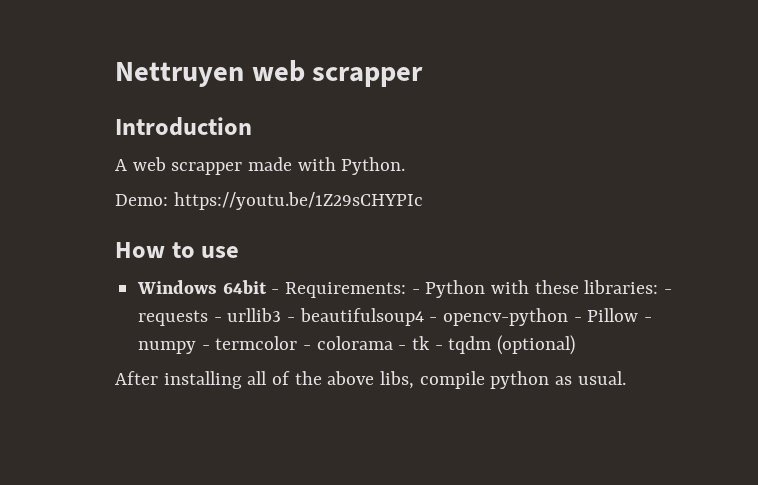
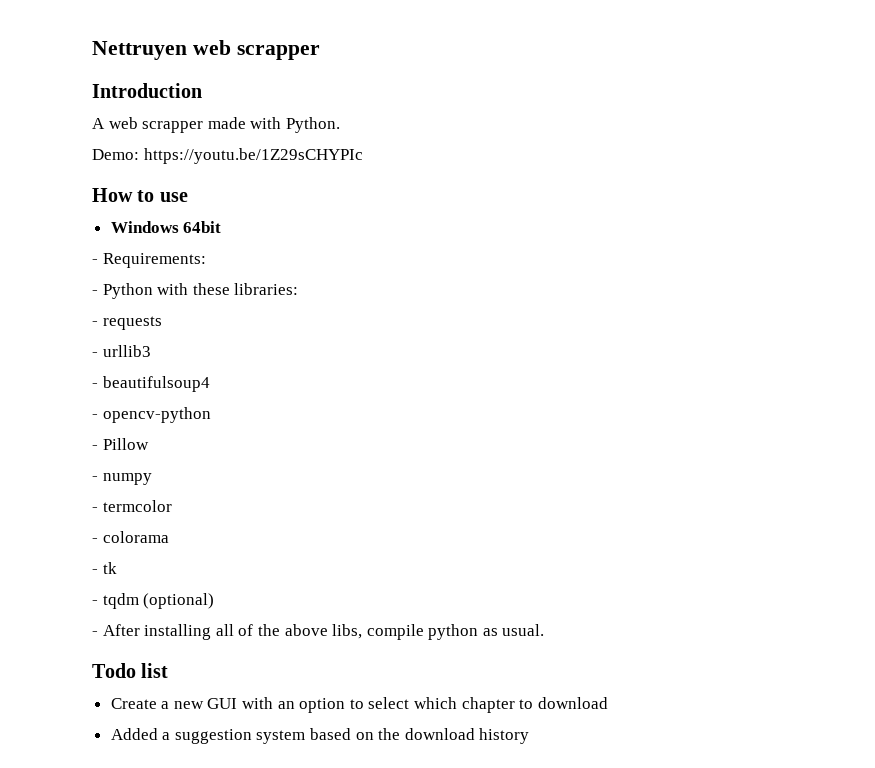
(267, 287) none -> (222, 227) //
(407, 290) none -> (206, 260) //
(659, 287) none -> (299, 289) //
(209, 318) none -> (162, 323) //
(282, 315) none -> (151, 351) //
(424, 317) none -> (210, 384) //
(569, 317) none -> (211, 415) //
(639, 315) none -> (149, 444) //
(197, 347) none -> (152, 479) //
(298, 343) none -> (172, 506) //
(393, 343) none -> (169, 537) //
(431, 343) none -> (117, 568) //
(576, 345) none -> [92,631,98,636] -
(626, 378) none -> [92,663,169,678] [110,697,608,713] [110,728,530,744] // Todo list // Create a new GUI with an option to select which chapter to download // Added a suggestion system based on the download history

